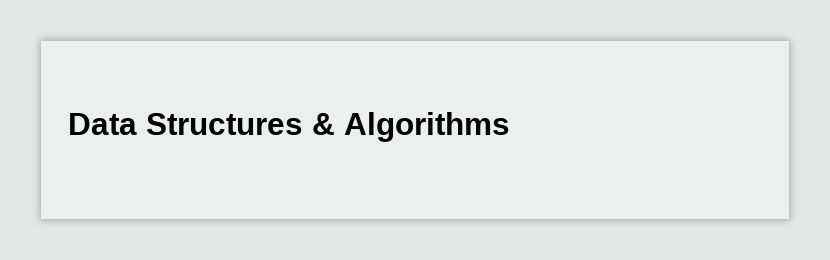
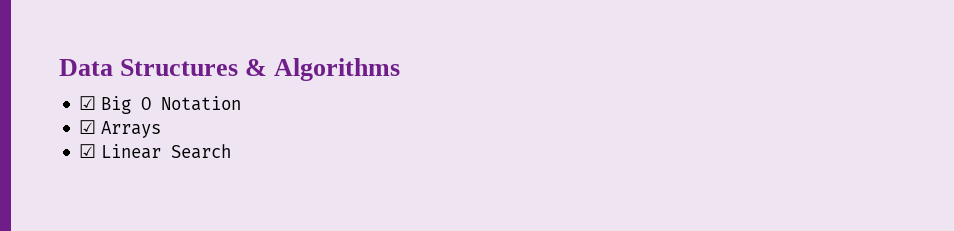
(510, 127) none -> [79,96,242,114] [79,120,162,138] [79,144,232,159] // ☑ Big O Notation // ☑ Arrays // ☑ Linear Search

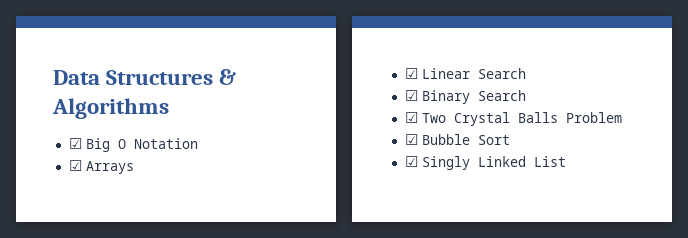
(232, 151) none -> [404,90,526,104] [404,112,622,126] [404,134,510,145] [404,156,566,170] // ☑ Binary Search // ☑ Two Crystal Balls Problem // ☑ Bubble Sort // ☑ Singly Linked List

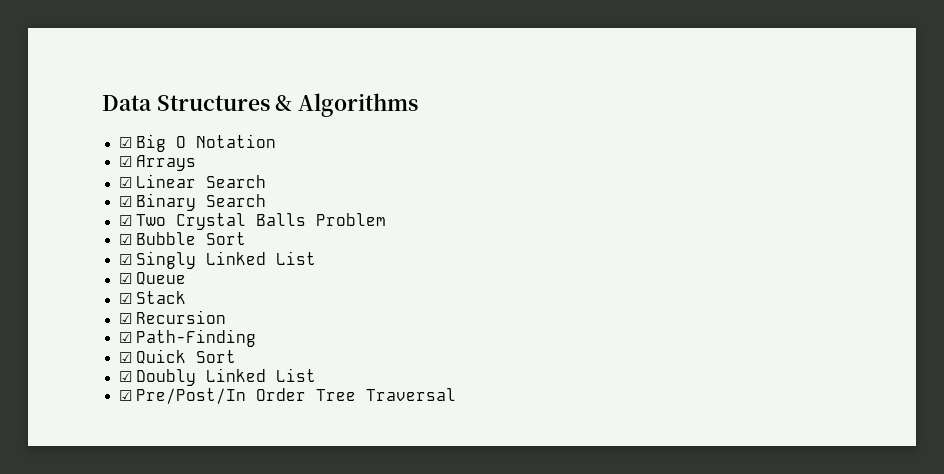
(566, 161) none -> [118,272,186,285] [118,291,186,304] [118,310,226,324] [118,329,256,347] [118,349,236,364] [118,368,316,386] [118,388,456,404] // ☑ Queue // ☑ Stack // ☑ Recursion // ☑ Path-Finding // ☑ Quick Sort // ☑ Doubly Linked List // ☑ Pre/Post/In Order Tree Traversal

